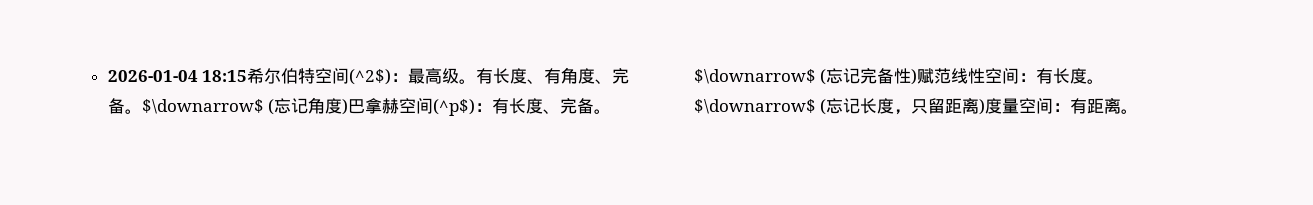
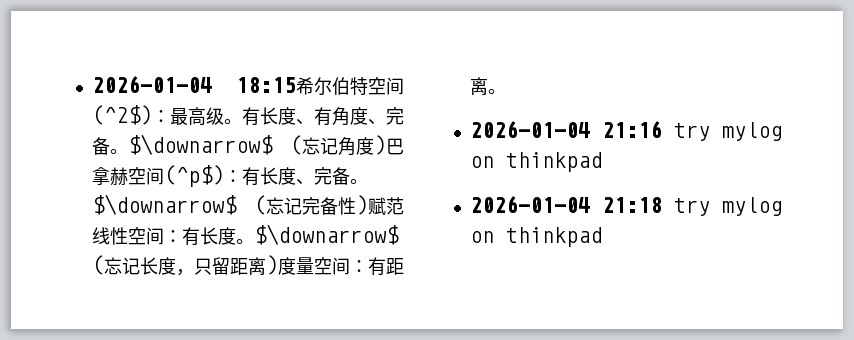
(1139, 111) none -> [469,121,782,141] [469,152,602,172] [469,196,782,216] [469,227,602,247] // 2026-01-04 21:16 try mylog on thinkpad // 2026-01-04 21:18 try mylog on thinkpad

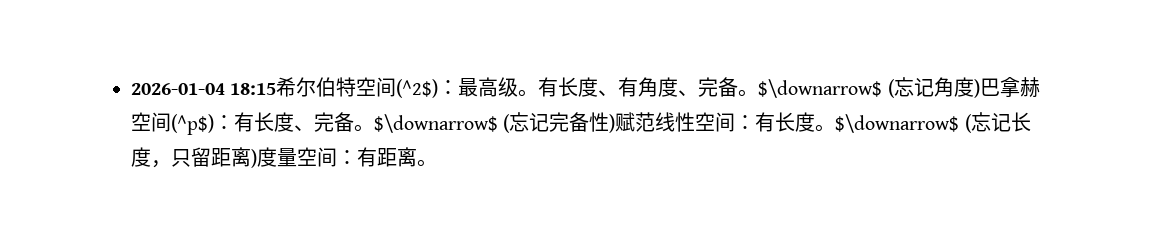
[469,121,782,141] [469,152,602,172] [469,196,782,216] [469,227,602,247] // 2026-01-04 21:16 try mylog on thinkpad // 2026-01-04 21:18 try mylog on thinkpad -> (437, 163) none

